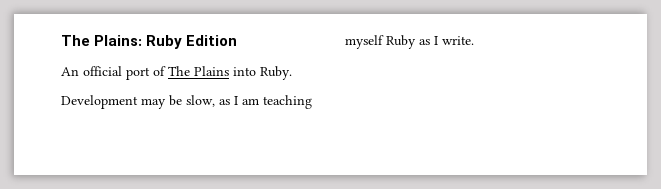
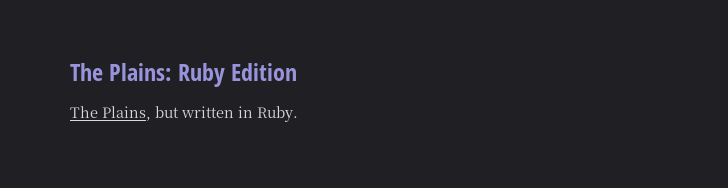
[61,66,292,80] [61,95,312,109] [345,35,474,49] An official port of The Plains into Ruby. // Development may be slow, as I am teaching myself Ruby as I write. -> [70,106,298,122] The Plains, but written in Ruby.

